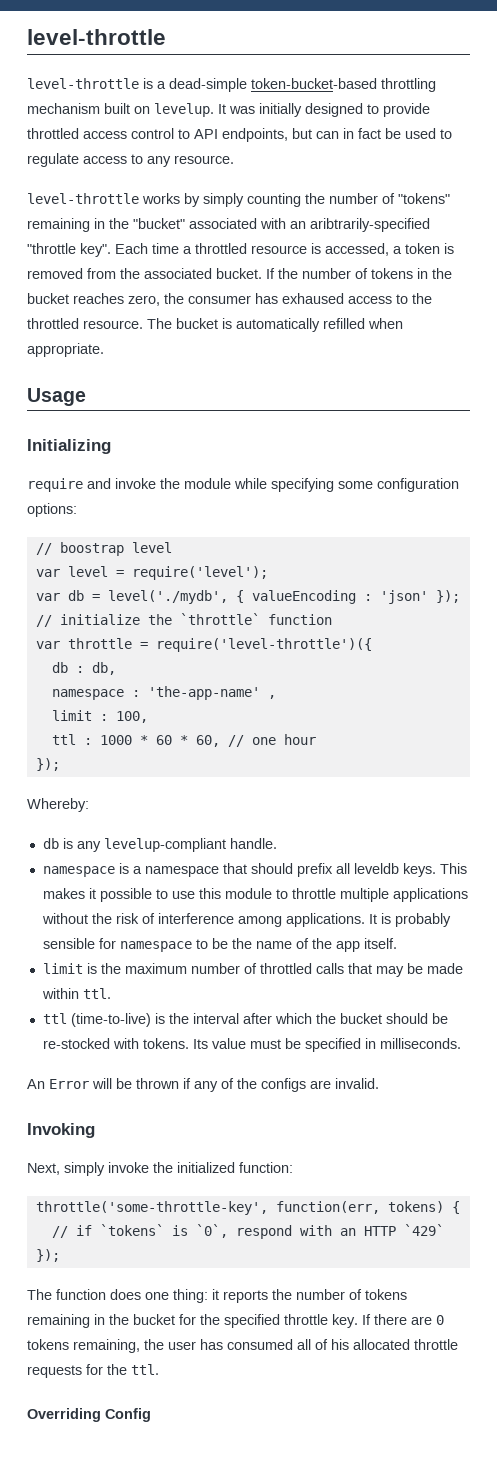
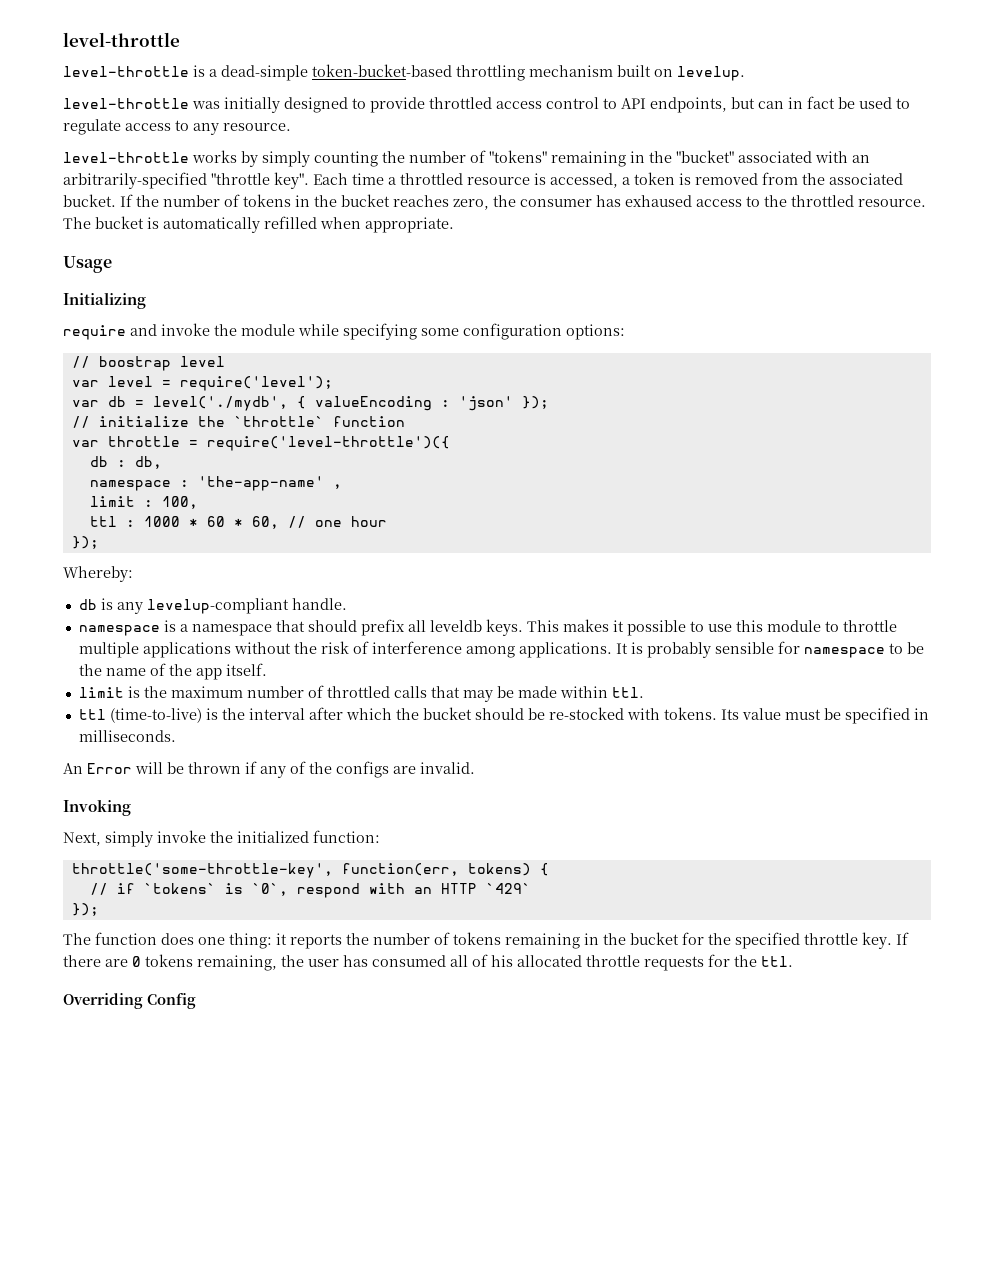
[218,104,226,114] It -> [63,98,189,109] // level-throttle
[310,218,430,232] aribtrarily-specified -> [63,172,207,189] arbitrarily-specified

